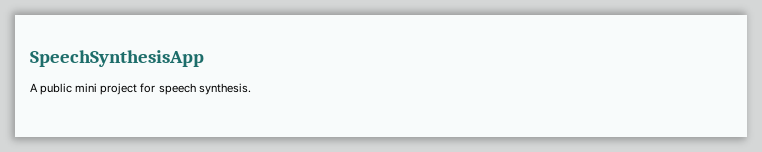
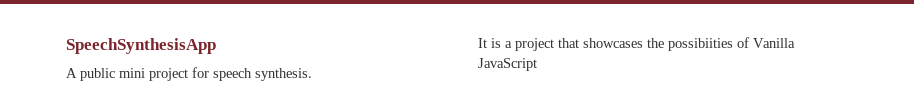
(251, 89) none -> [478,37,795,51] [478,58,537,71] // It is a project that showcases the possibiities of Vanilla JavaScript

